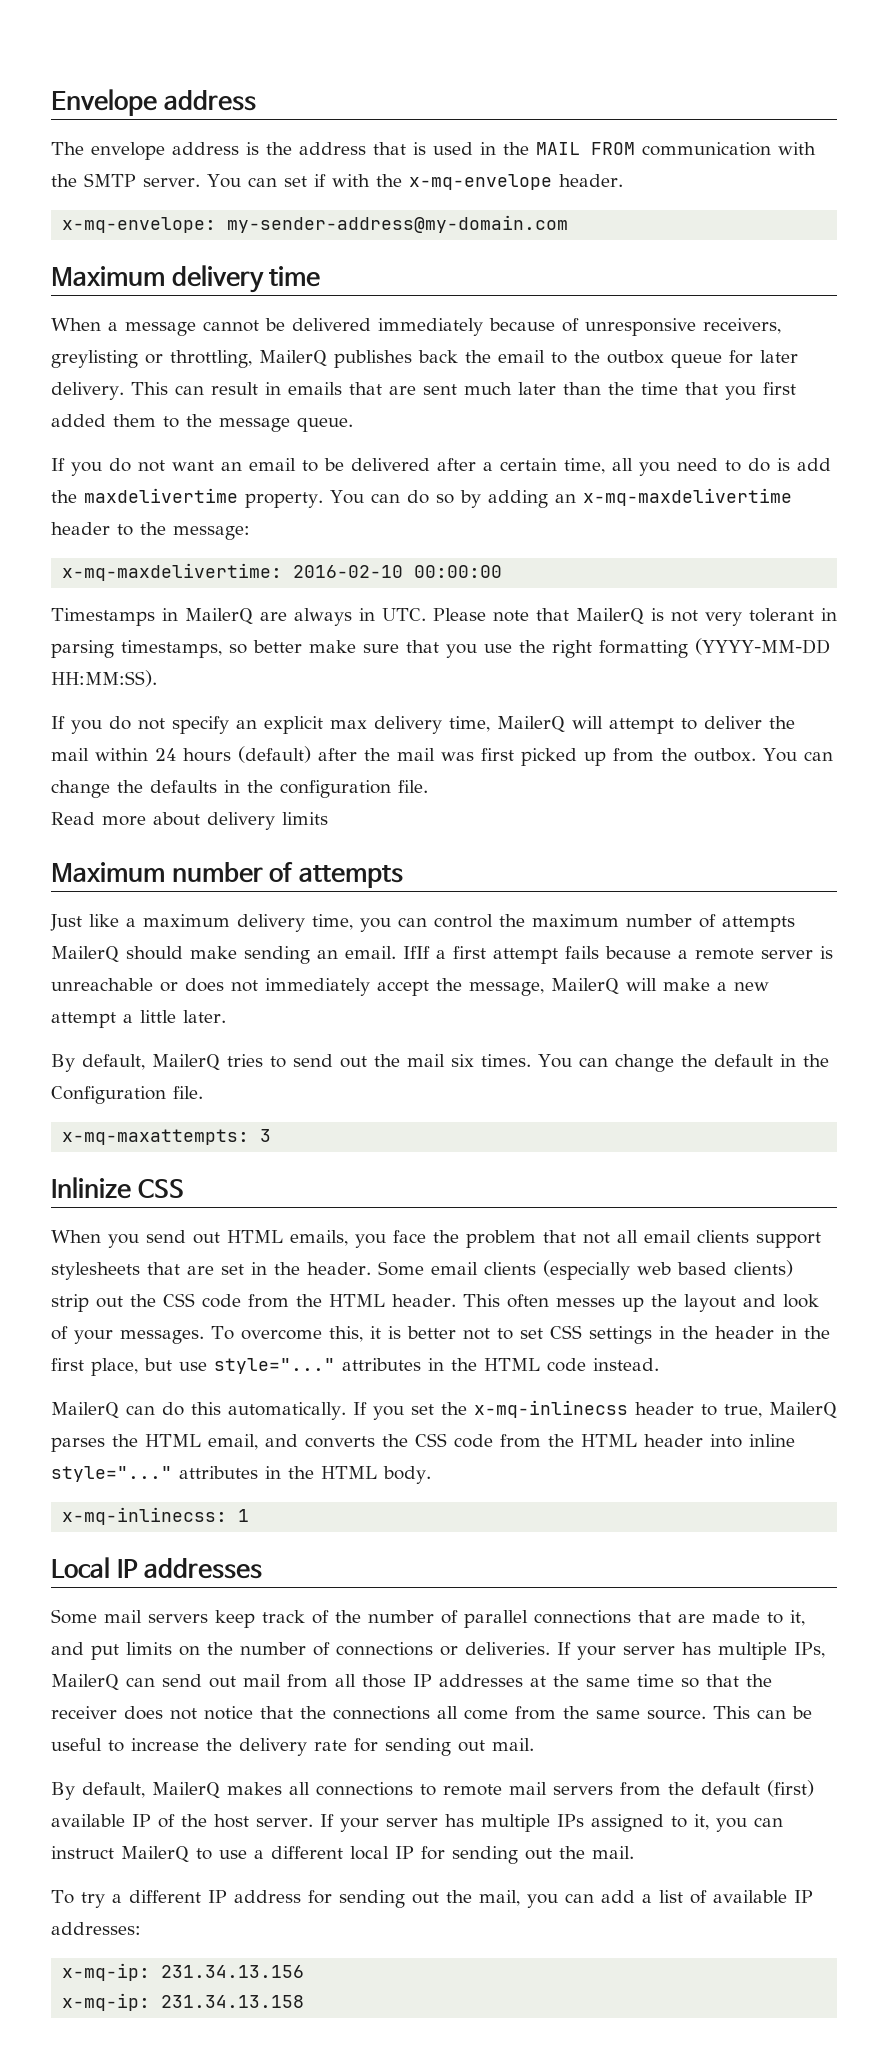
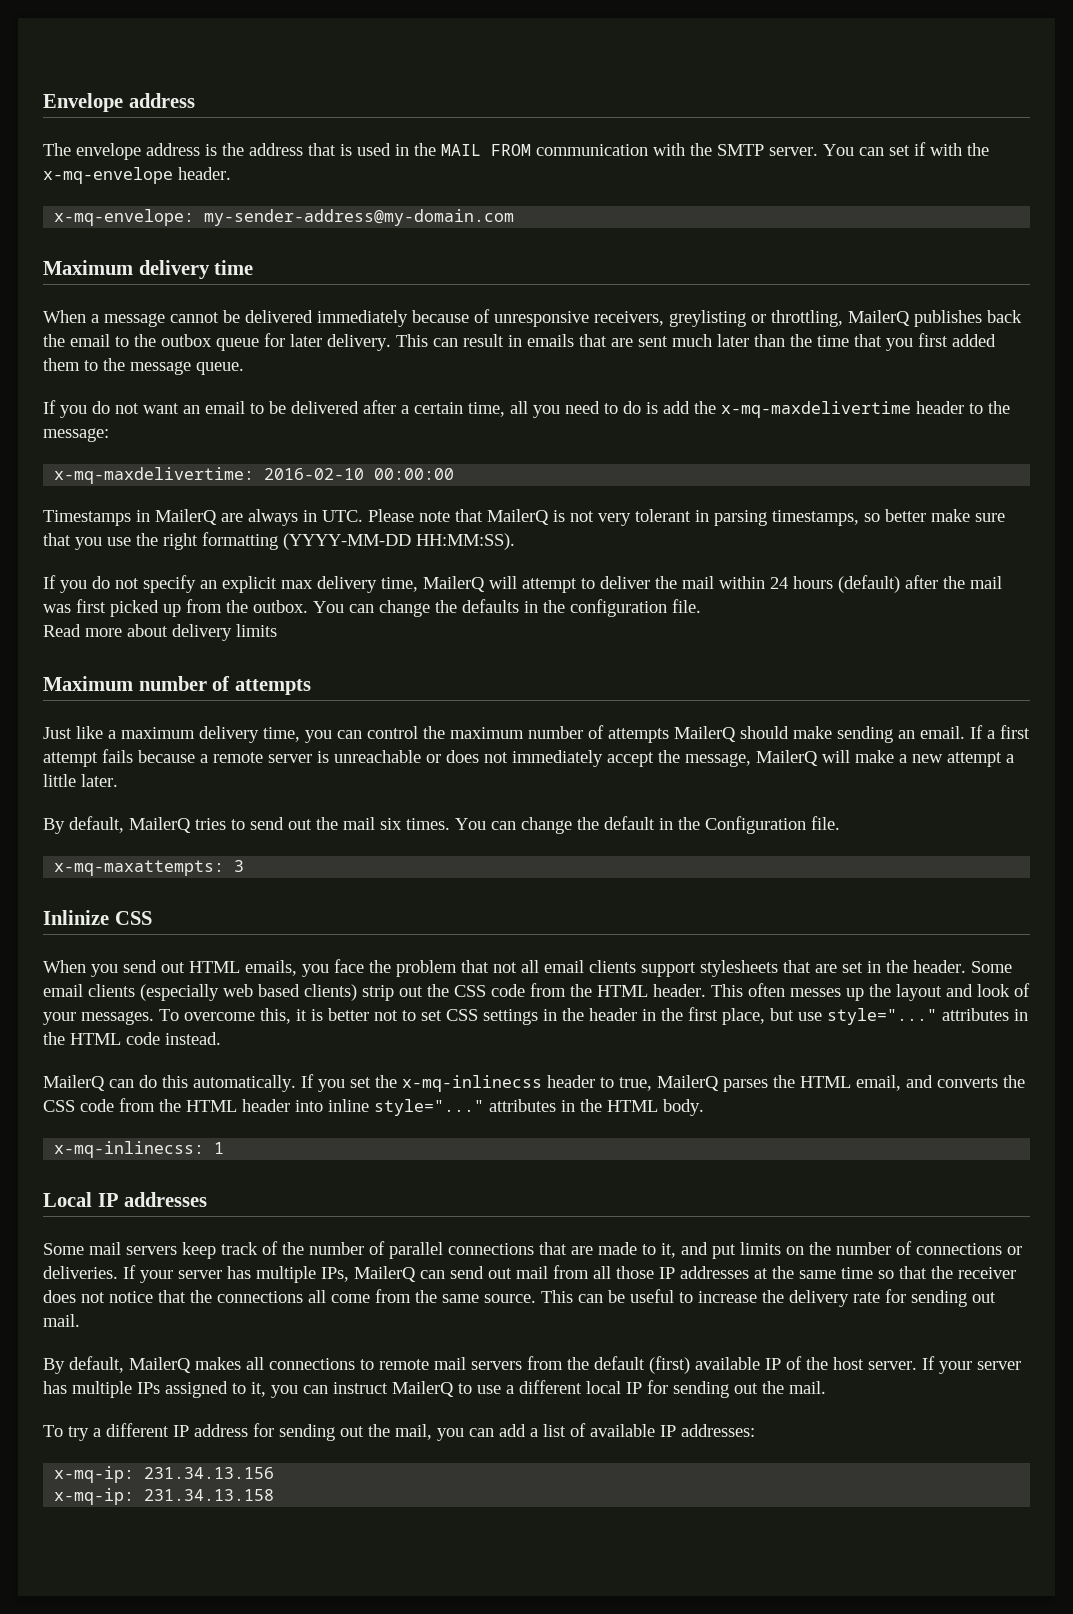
[84,488,576,508] maxdelivertime property. You can do so by adding an -> (716, 407) none
[403,946,430,959] IfIf -> [970,725,983,739] If

